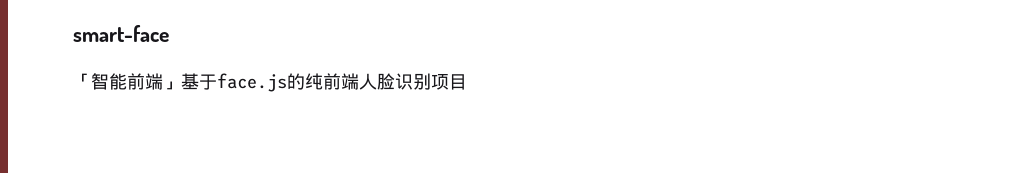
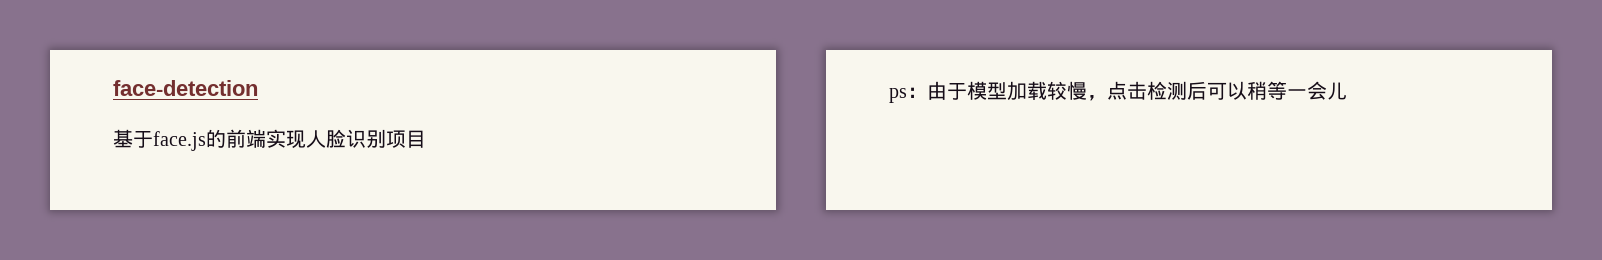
[73,25,169,42] [73,73,181,90] smart-face // 「智能前端」 -> [113,80,258,96] face-detection //
[305,73,359,90] 纯前端 -> [226,129,306,149] 前端实现
(467, 82) none -> [889,81,1347,103] // ps：由于模型加载较慢，点击检测后可以稍等一会儿

